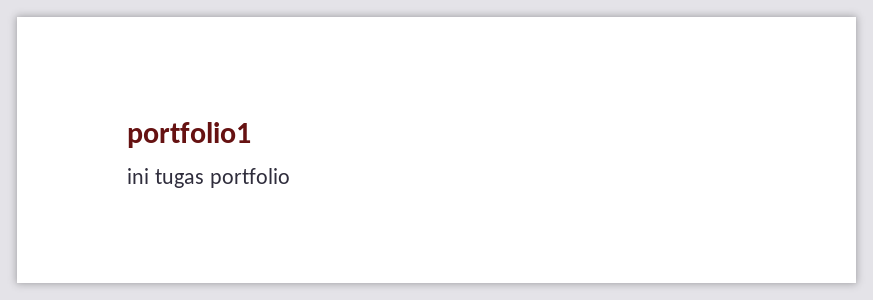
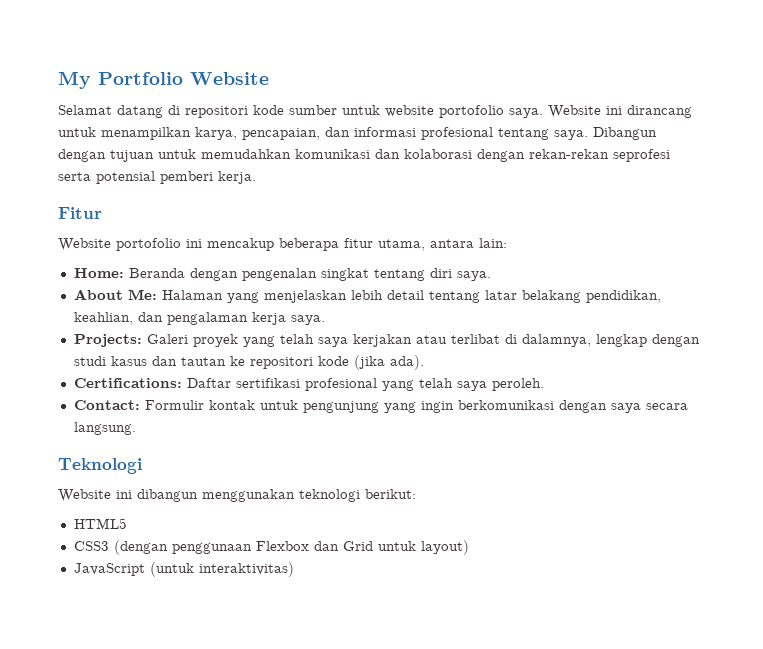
[127,122,251,148] [127,168,290,188] portfolio1 // ini tugas portfolio -> [58,71,269,89] [58,105,692,118] [58,127,657,140] [58,149,670,162] [58,171,256,184] [58,207,102,219] [58,238,507,251] [73,268,491,281] [73,289,661,303] [73,312,325,325] [73,334,700,347] [73,355,424,370] [73,378,544,391] [73,400,688,413] [73,422,136,435] [58,458,142,474] [58,489,416,502] [73,518,127,529] [73,540,469,555] [73,562,294,577] My Portfolio Website // Selamat datang di repositori kode sumber untuk website portofolio saya. Website ini dirancang untuk menampilkan karya, pencapaian, dan informasi profesional tentang saya. Dibangun dengan tujuan untuk memudahkan komunikasi dan kolaborasi dengan rekan-rekan seprofesi serta potensial pemberi kerja. // Fitur // Website portofolio ini mencakup beberapa fitur utama, antara lain: // Home: Beranda dengan pengenalan singkat tentang diri saya. // About Me: Halaman yang menjelaskan lebih detail tentang latar belakang pendidikan, keahlian, dan pengalaman kerja saya. // Projects: Galeri proyek yang telah saya kerjakan atau terlibat di dalamnya, lengkap dengan studi kasus dan tautan ke repositori kode (jika ada). // Certifications: Daftar sertifikasi profesional yang telah saya peroleh. // Contact: Formulir kontak untuk pengunjung yang ingin berkomunikasi dengan saya secara langsung. // Teknologi // Website ini dibangun menggunakan teknologi berikut: // HTML5 // CSS3 (dengan penggunaan Flexbox dan Grid untuk layout) // JavaScript (untuk interaktivitas)

